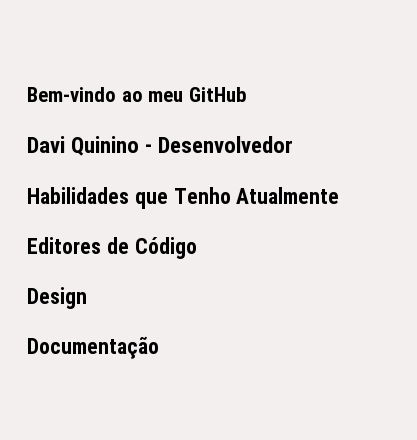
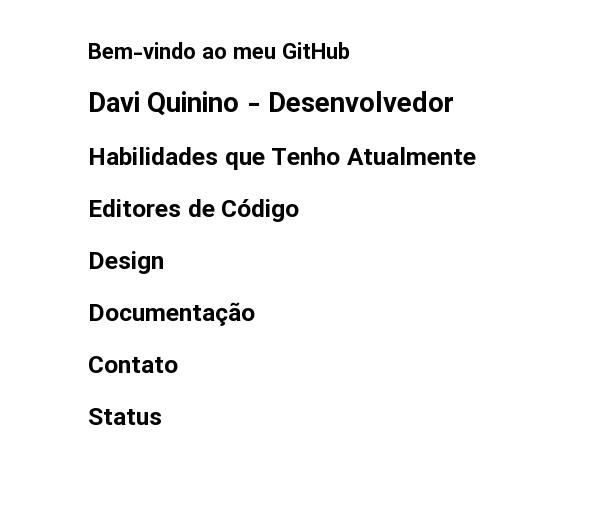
(159, 347) none -> [88,356,178,373] [88,408,162,425] // Contato // Status

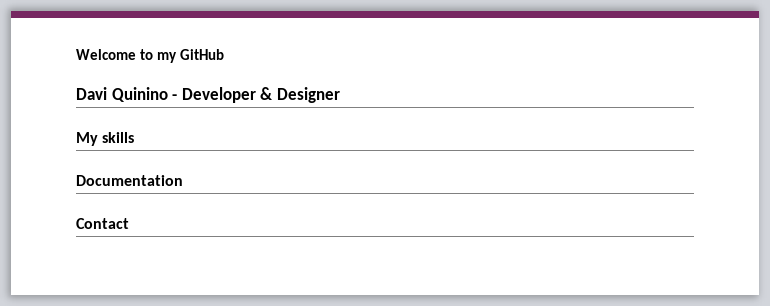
[88,42,276,59] Bem-vindo ao meu -> [76,49,178,63] Welcome to my
[268,91,455,112] [88,147,476,170] [88,199,300,222] [88,251,164,274] [88,302,255,326] [88,356,178,373] [88,408,162,425] Desenvolvedor // Habilidades que Tenho Atualmente // Editores de Código // Design // Documentação // Contato // Status -> [181,87,340,103] [76,132,135,146] [76,175,183,186] [76,218,129,229] Developer & Designer // My skills // Documentation // Contact

